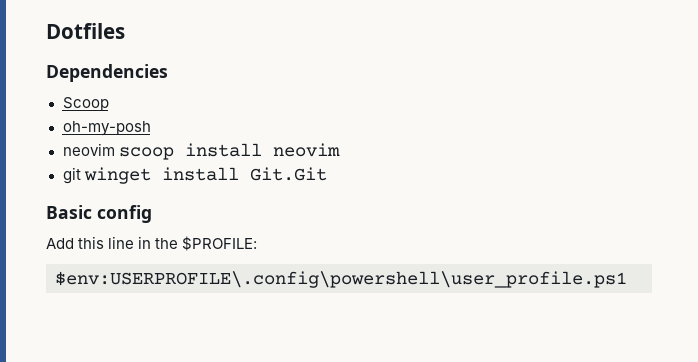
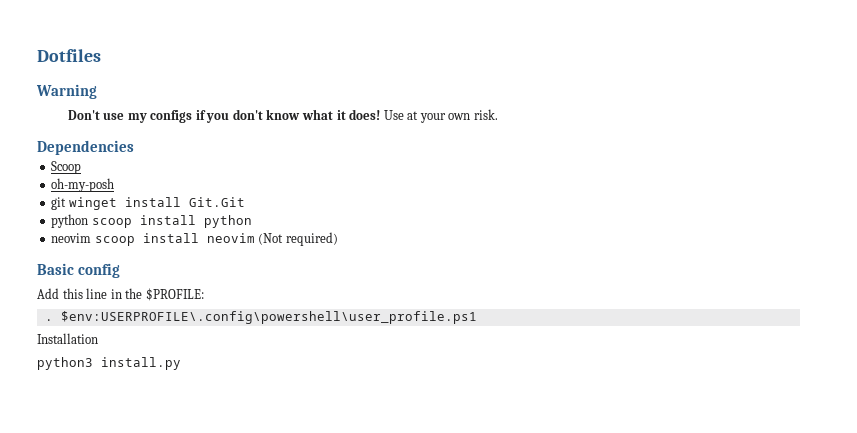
[46,64,168,82] [62,97,109,111] [62,121,151,136] Dependencies // Scoop // oh-my-posh -> [36,84,97,99] [67,109,498,123] [37,140,134,155] [51,161,82,174] [51,178,115,192] [51,197,245,210] [51,214,252,228] Warning // Don't use my configs if you don't know what it does! Use at your own risk. // Dependencies // Scoop // oh-my-posh // git winget install Git.Git // python scoop install python
[62,167,327,184] // git winget install Git.Git -> [258,232,338,246] (Not required)
(258, 243) none -> [44,319,53,321] .
(627, 279) none -> [37,333,98,344] [37,357,181,370] // Installation // python3 install.py

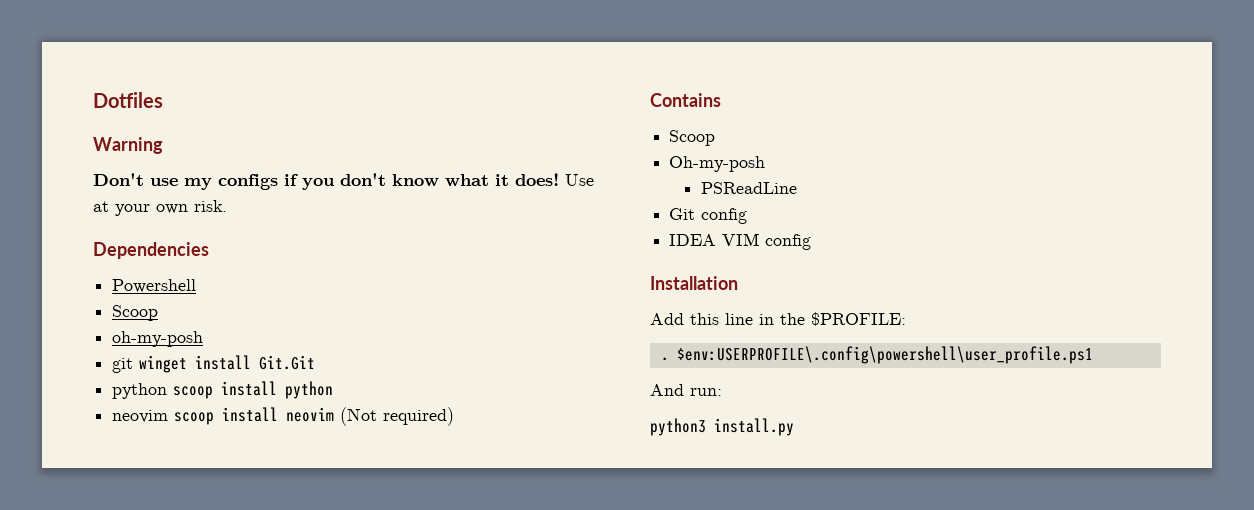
(134, 147) none -> [112,279,197,293] // Powershell
[37,263,121,278] Basic config -> [650,93,721,107] [669,130,716,146] [669,156,766,172] [701,182,798,194] [669,208,748,224] [669,233,812,250] [650,276,738,290] Contains // Scoop // Oh-my-posh // PSReadLine // Git config // IDEA VIM config // Installation
[37,333,98,344] Installation -> [650,384,722,396] And run:

